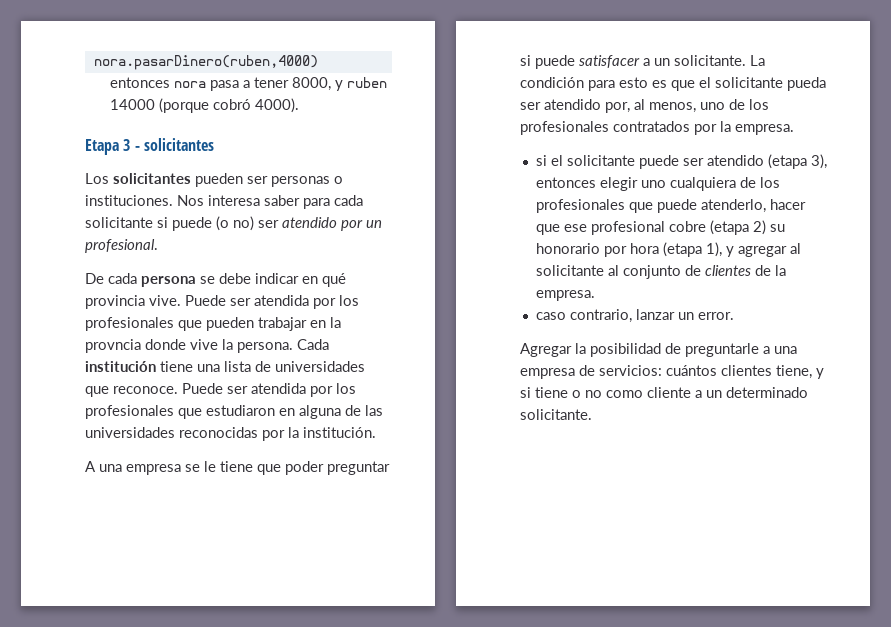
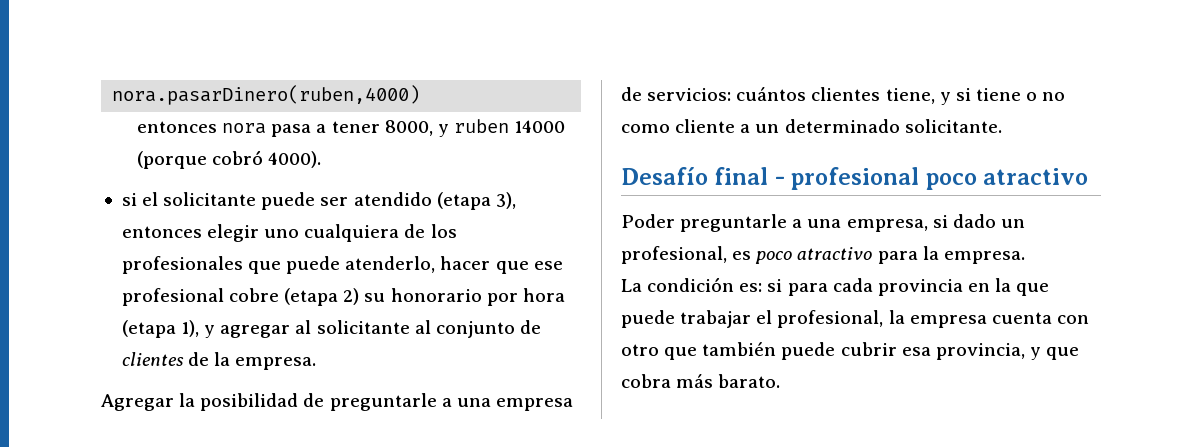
[85,138,214,155] [85,173,343,187] [85,195,363,209] [85,216,382,231] [85,239,158,253] [85,273,346,287] [85,295,359,309] [85,317,341,331] [85,339,329,353] [85,361,365,372] [85,383,356,397] [85,405,383,419] [85,427,376,441] [85,461,390,475] [520,55,765,69] [520,77,826,91] [520,99,769,113] [520,121,794,135] // Etapa 3 - solicitantes // Los solicitantes pueden ser personas o instituciones. Nos interesa saber para cada solicitante si puede (o no) ser atendido por un profesional. // De cada persona se debe indicar en qué provincia vive. Puede ser atendida por los profesionales que pueden trabajar en la provncia donde vive la persona. Cada institución tiene una lista de universidades que reconoce. Puede ser atendida por los profesionales que estudiaron en alguna de las universidades reconocidas por la institución. // A una empresa se le tiene que poder preguntar si puede satisfacer a un solicitante. La condición para esto es que el solicitante pueda ser atendido por, al menos, uno de los profesionales contratados por la empresa. -> (322, 159) none
[535,309,734,323] // caso contrario, lanzar un error. -> (317, 363) none
(592, 414) none -> [621,167,1089,190] [621,214,1025,232] [621,246,1025,264] [621,277,1050,296] [621,310,1089,328] [621,342,1080,360] [621,374,781,388] // Desafío final - profesional poco atractivo // Poder preguntarle a una empresa, si dado un profesional, es poco atractivo para la empresa. // La condición es: si para cada provincia en la que puede trabajar el profesional, la empresa cuenta con otro que también puede cubrir esa provincia, y que cobra más barato.

